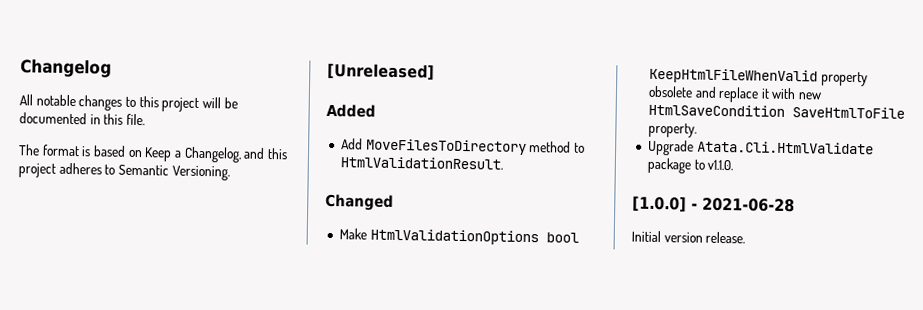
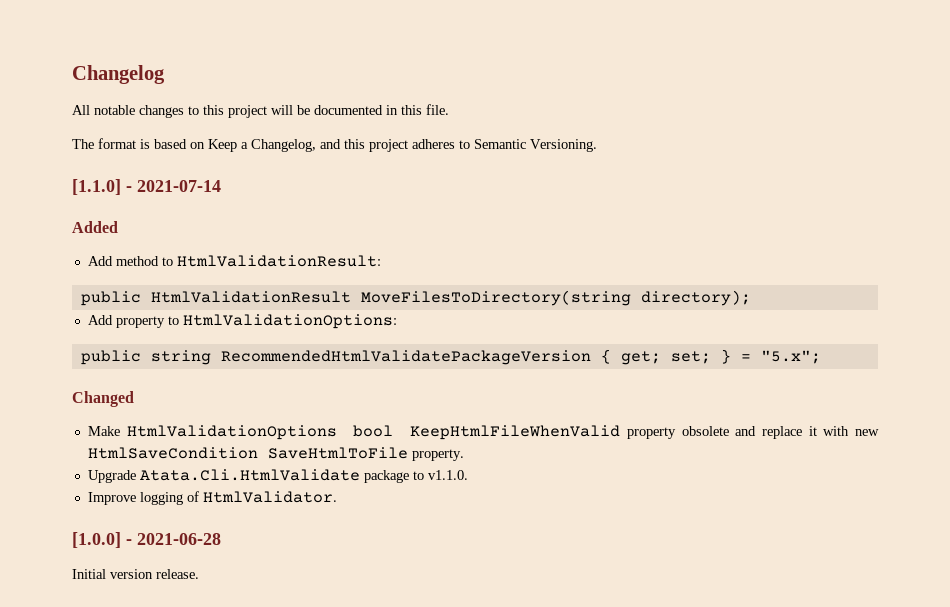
[327,62,435,81] [Unreleased] -> [72,179,221,195] [1.1.0] - 2021-07-14
[365,138,527,155] MoveFilesToDirectory -> (113, 261) none
[339,156,503,170] HtmlValidationResult. -> [176,255,381,267] [80,290,751,306] [87,314,397,329] [80,349,821,365] HtmlValidationResult: // public HtmlValidationResult MoveFilesToDirectory(string directory); // Add property to HtmlValidationOptions: // public string RecommendedHtmlValidatePackageVersion { get; set; } = "5.x";
(734, 165) none -> [87,491,337,505] // Improve logging of HtmlValidator.

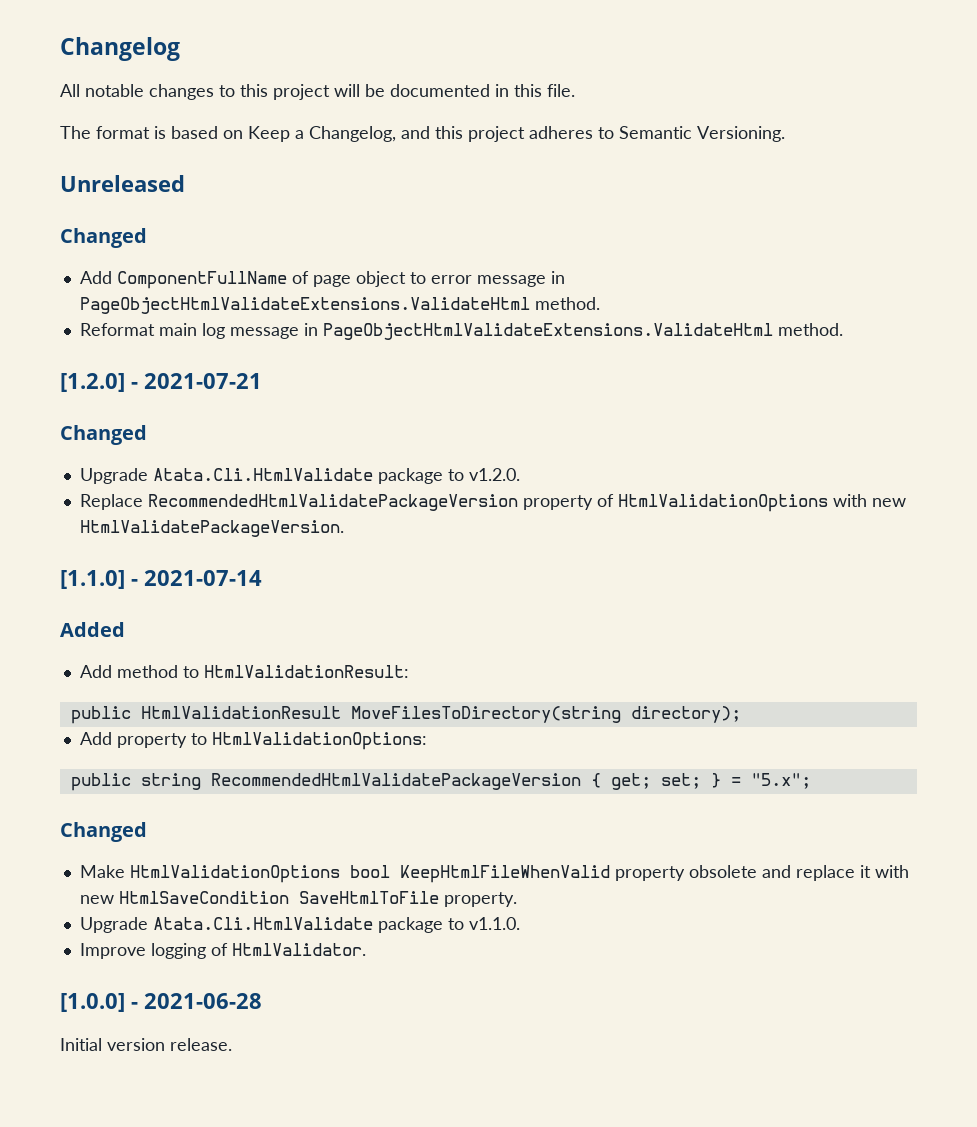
(597, 145) none -> [60,175,185,192] [60,228,147,248] [79,271,565,289] [79,297,600,314] [79,323,843,340] [60,373,262,392] [60,425,147,445] [79,468,520,484] [79,494,906,512] [79,520,344,537] // Unreleased // Changed // Add ComponentFullName of page object to error message in PageObjectHtmlValidateExtensions.ValidateHtml method. // Reformat main log message in PageObjectHtmlValidateExtensions.ValidateHtml method. // [1.2.0] - 2021-07-21 // Changed // Upgrade Atata.Cli.HtmlValidate package to v1.2.0. // Replace RecommendedHtmlValidatePackageVersion property of HtmlValidationOptions with new HtmlValidatePackageVersion.

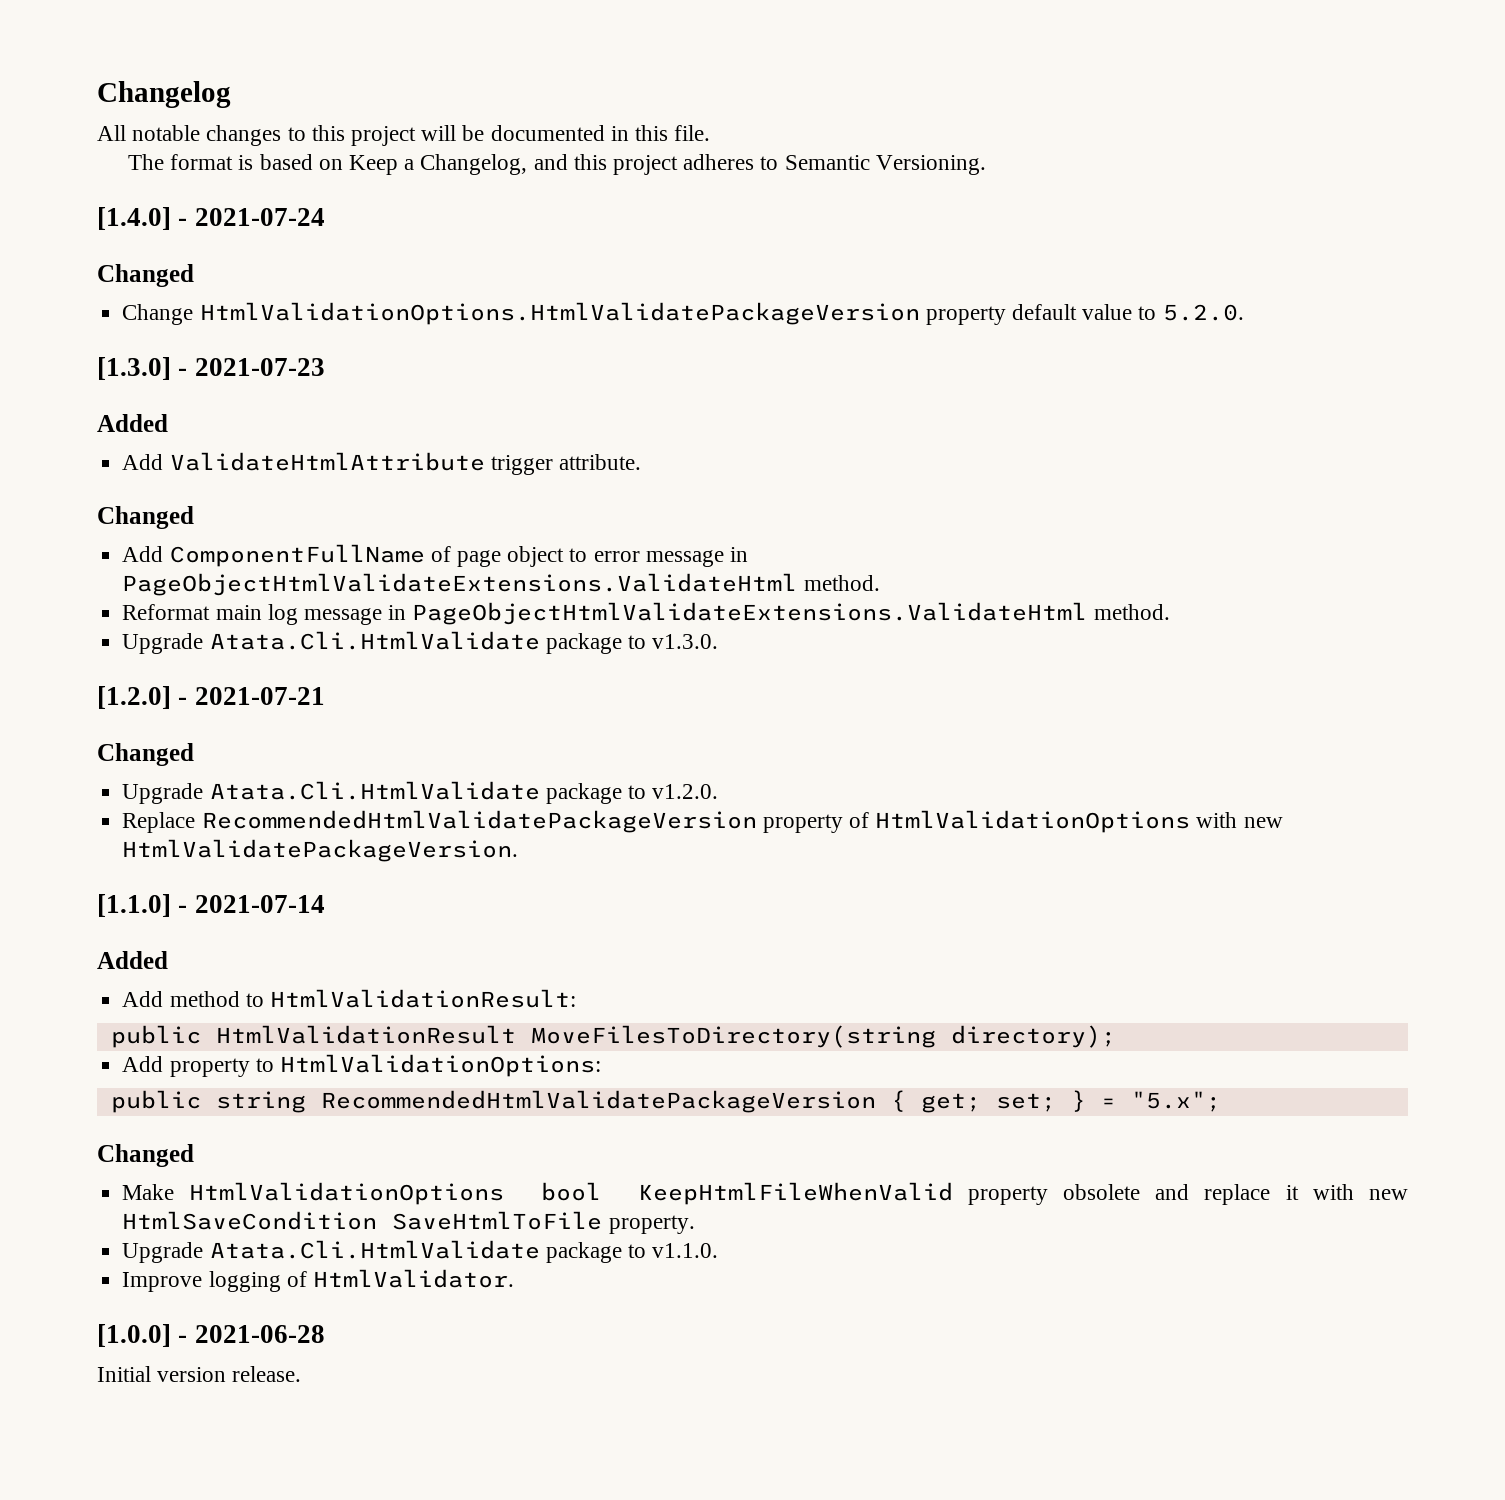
[60,175,185,192] Unreleased -> [97,207,325,230] [97,264,194,287] [122,302,1244,325] [97,357,325,380] [97,414,168,432] [122,452,641,475] [1.4.0] - 2021-07-24 // Changed // Change HtmlValidationOptions.HtmlValidatePackageVersion property default value to 5.2.0. // [1.3.0] - 2021-07-23 // Added // Add ValidateHtmlAttribute trigger attribute.
(843, 329) none -> [122,631,719,654] // Upgrade Atata.Cli.HtmlValidate package to v1.3.0.

